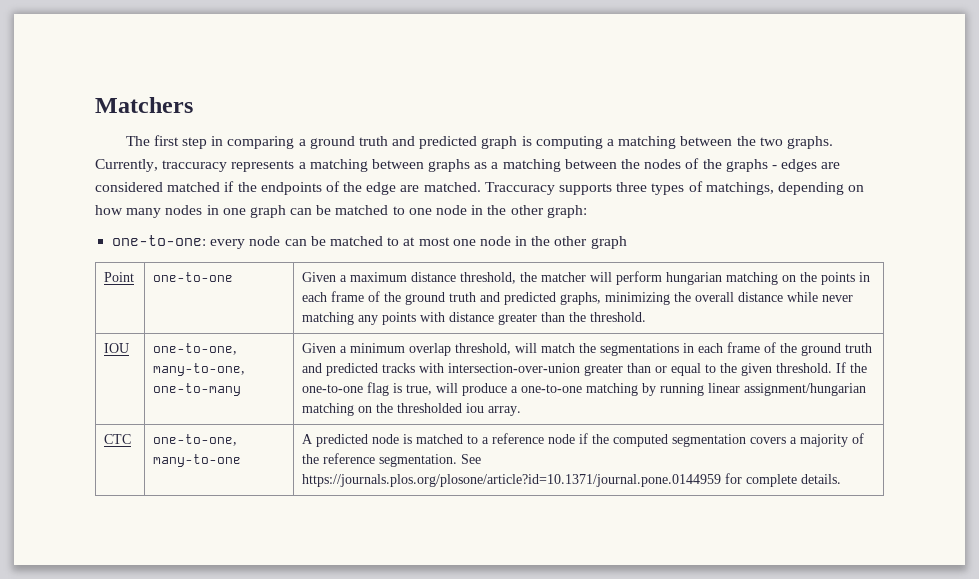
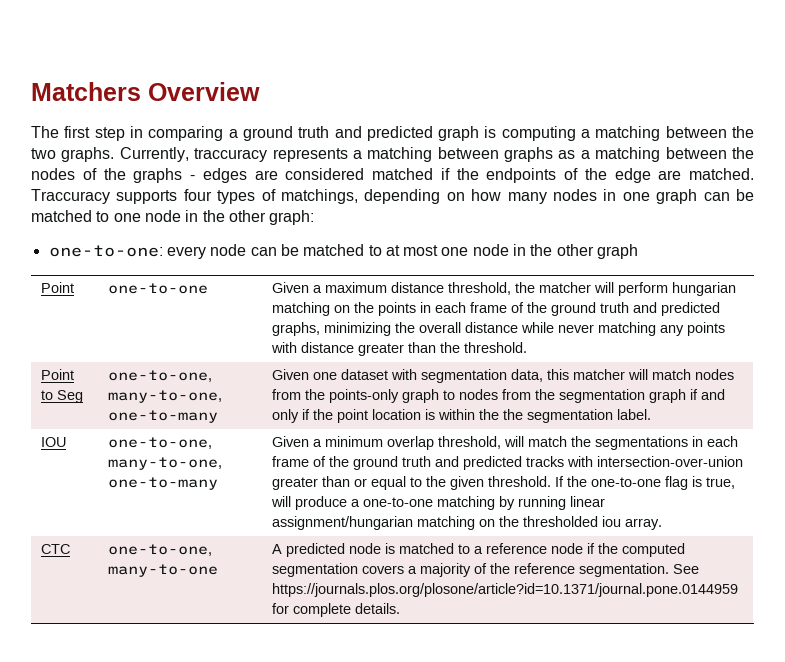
(193, 105) none -> [148,82,260,101] Overview
[616,182,648,192] three -> [183,189,212,201] four
(647, 317) none -> [40,369,74,380] [40,390,83,403] [107,370,212,382] [107,390,222,403] [107,410,218,423] [271,369,734,383] [271,389,725,403] [271,409,651,423] // Point to Seg | one-to-one, many-to-one, one-to-many | Given one dataset with segmentation data, this matcher will match nodes from the points-only graph to nodes from the segmentation graph if and only if the point location is within the the segmentation label.

